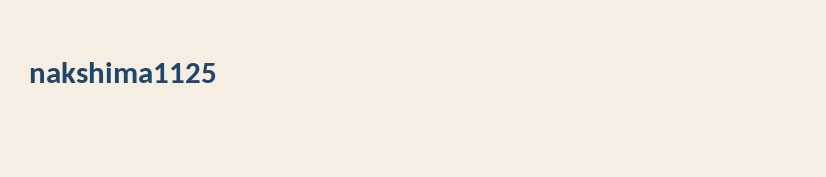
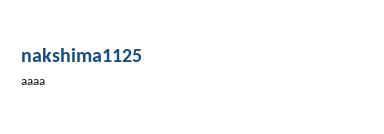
(217, 72) none -> [21,79,45,85] // aaaa

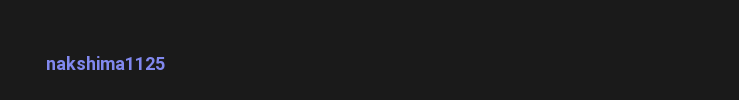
[21,79,45,85] // aaaa -> (165, 63) none

